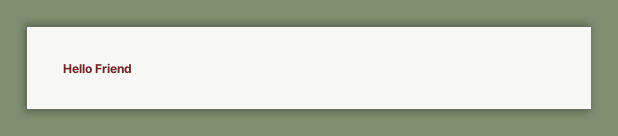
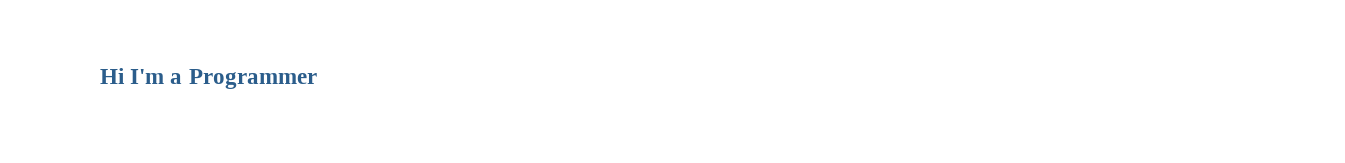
[63,63,133,74] Hello Friend -> [100,68,317,89] Hi I'm a Programmer

